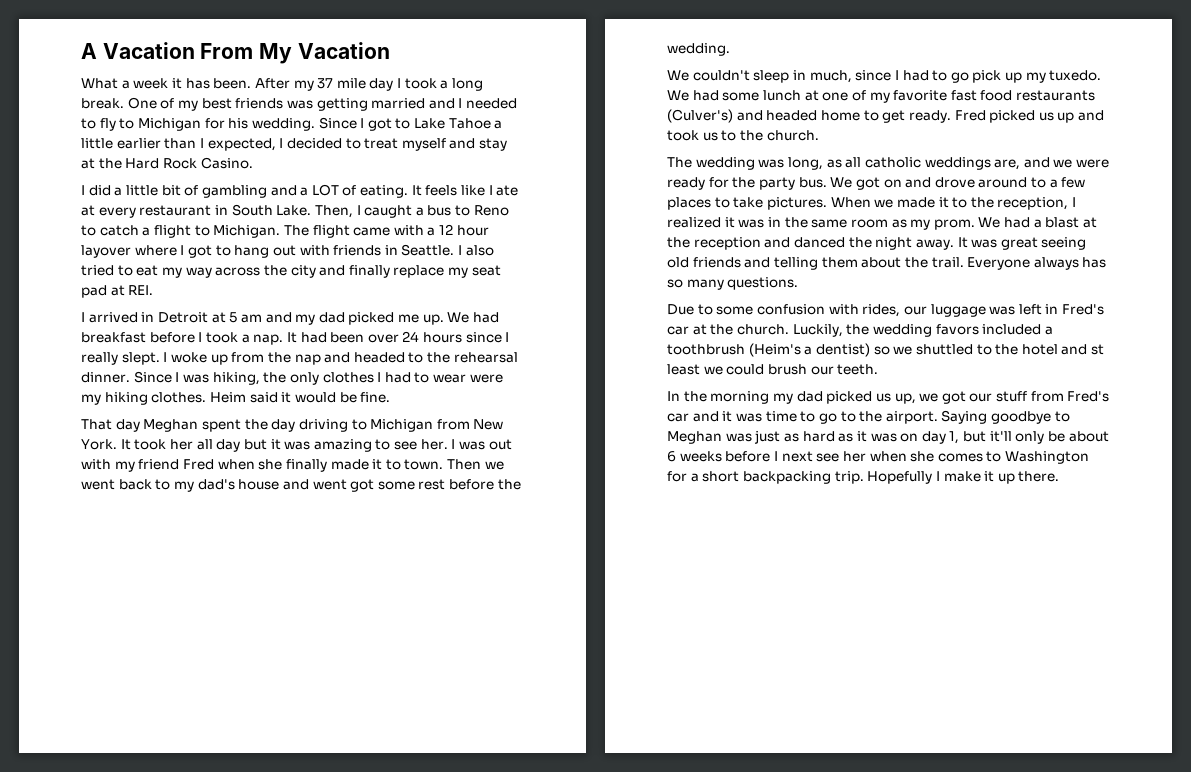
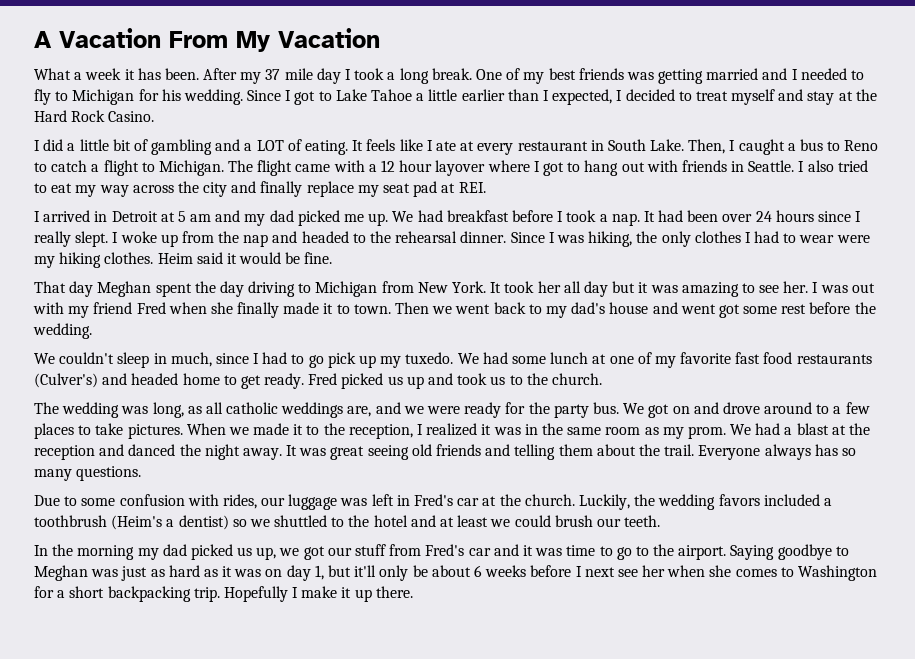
[1091,344,1105,355] st -> [440,517,455,527] at

